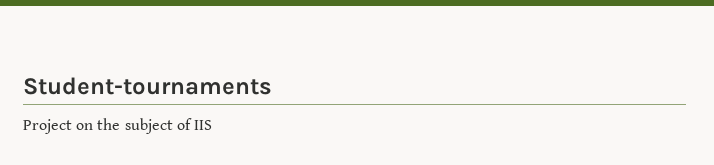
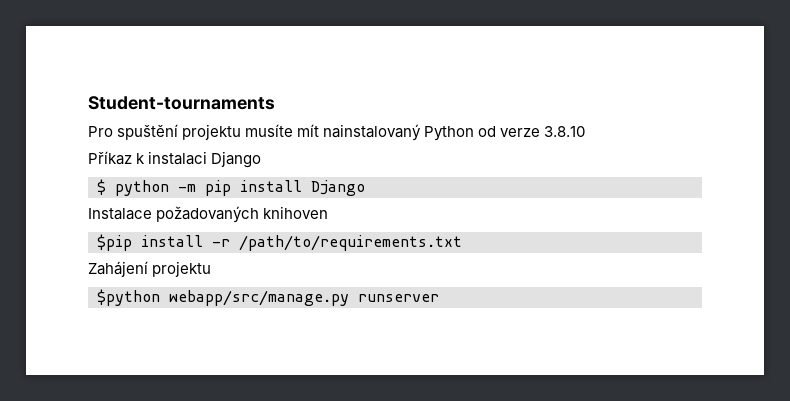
[23,118,212,134] Project on the subject of IIS -> [88,124,586,141] [88,151,262,168] [97,179,365,196] [88,206,329,223] [97,234,462,251] [88,261,212,277] [97,289,439,306] Pro spuštění projektu musíte mít nainstalovaný Python od verze 3.8.10 // Příkaz k instalaci Django // $ python -m pip install Django // Instalace požadovaných knihoven // $pip install -r /path/to/requirements.txt // Zahájení projektu // $python webapp/src/manage.py runserver

